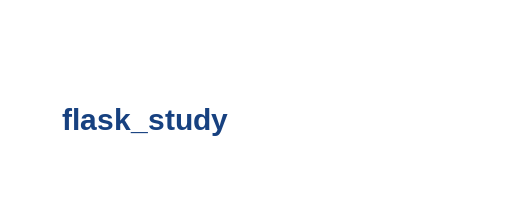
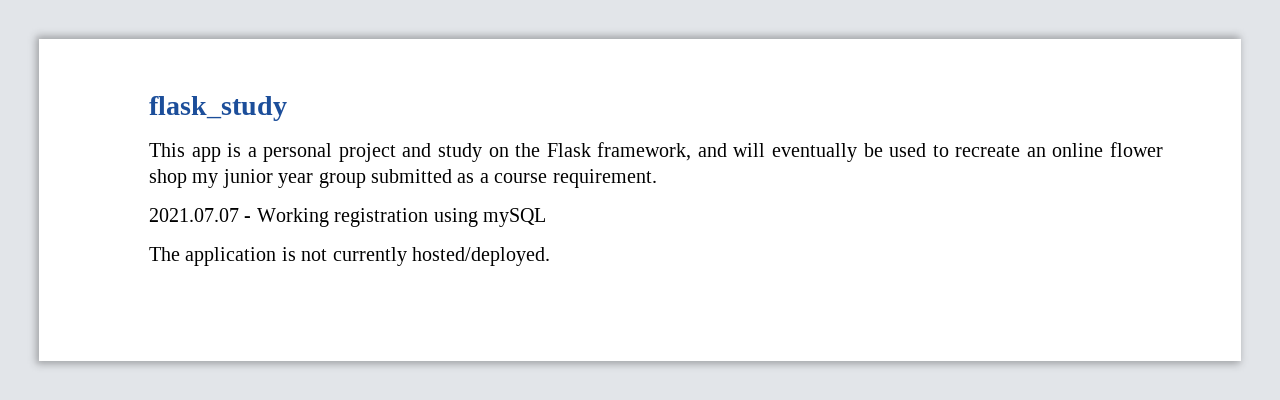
(228, 122) none -> [149,142,1163,162] [149,169,657,188] [149,208,546,227] [149,247,550,266] // This app is a personal project and study on the Flask framework, and will eventually be used to recreate an online flower shop my junior year group submitted as a course requirement. // 2021.07.07 - Working registration using mySQL // The application is not currently hosted/deployed.

